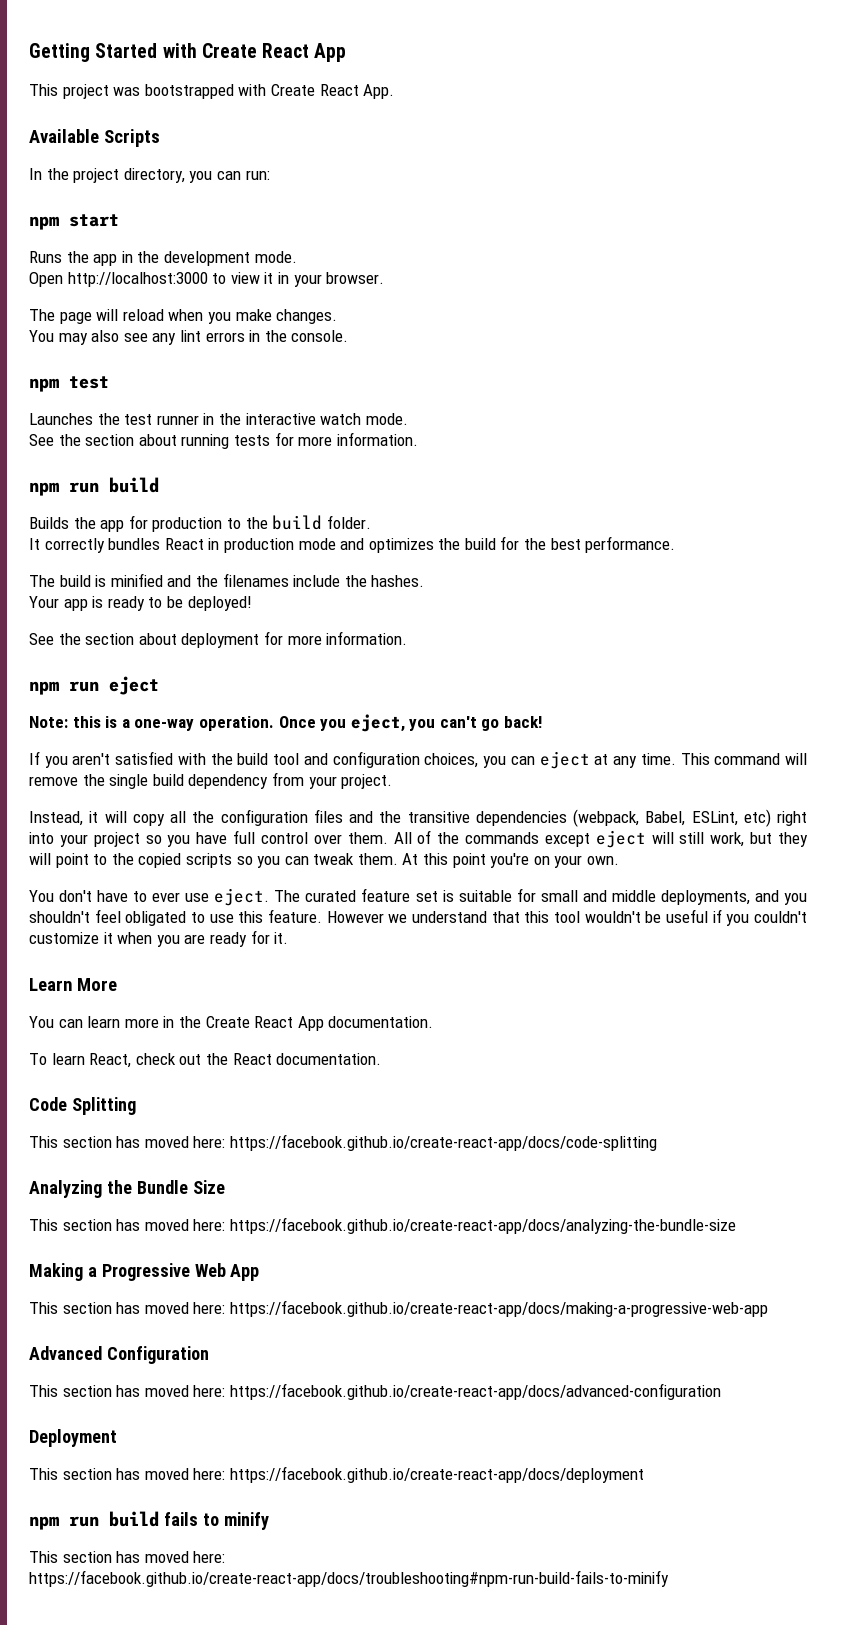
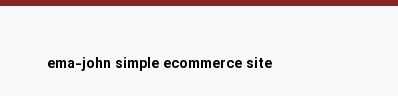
[29,43,347,62] [29,84,395,99] [29,129,160,147] [29,168,270,183] [29,214,119,230] [29,251,297,266] [29,272,385,287] [29,309,338,324] [29,330,349,345] [29,376,109,392] [29,413,408,425] [29,432,418,449] [29,477,159,496] [29,515,371,532] [29,536,676,553] [29,573,425,587] [29,596,252,611] [29,631,408,648] [29,676,159,695] [29,714,543,732] [29,751,807,769] [29,772,393,789] [29,809,807,827] [29,830,809,848] [29,853,620,868] [29,888,807,906] [29,909,807,926] [29,930,289,947] [29,978,117,991] [29,1016,434,1031] [29,1053,382,1068] [29,1097,136,1115] [29,1134,657,1151] [29,1180,225,1198] [29,1217,736,1234] [29,1263,260,1281] [29,1300,768,1317] [29,1346,209,1364] [29,1383,721,1400] [29,1429,117,1447] [29,1466,644,1483] [29,1511,269,1530] [29,1551,226,1563] [29,1570,669,1587] Getting Started with Create React App // This project was bootstrapped with Create React App. // Available Scripts // In the project directory, you can run: // npm start // Runs the app in the development mode. // Open http://localhost:3000 to view it in your browser. // The page will reload when you make changes. // You may also see any lint errors in the console. // npm test // Launches the test runner in the interactive watch mode. // See the section about running tests for more information. // npm run build // Builds the app for production to the build folder. // It correctly bundles React in production mode and optimizes the build for the best performance. // The build is minified and the filenames include the hashes. // Your app is ready to be deployed! // See the section about deployment for more information. // npm run eject // Note: this is a one-way operation. Once you eject, you can't go back! // If you aren't satisfied with the build tool and configuration choices, you can eject at any time. This command will remove the single build dependency from your project. // Instead, it will copy all the configuration files and the transitive dependencies (webpack, Babel, ESLint, etc) right into your project so you have full control over them. All of the commands except eject will still work, but they will point to the copied scripts so you can tweak them. At this point you're on your own. // You don't have to ever use eject. The curated feature set is suitable for small and middle deployments, and you shouldn't feel obligated to use this feature. However we understand that this tool wouldn't be useful if you couldn't customize it when you are ready for it. // Learn More // You can learn more in the Create React App documentation. // To learn React, check out the React documentation. // Code Splitting // This section has moved here: https://facebook.github.io/create-react-app/docs/code-splitting // Analyzing the Bundle Size // This section has moved here: https://facebook.github.io/create-react-app/docs/analyzing-the-bundle-size // Making a Progressive Web App // This section has moved here: https://facebook.github.io/create-react-app/docs/making-a-progressive-web-app // Advanced Configuration // This section has moved here: https://facebook.github.io/create-react-app/docs/advanced-configuration // Deployment // This section has moved here: https://facebook.github.io/create-react-app/docs/deployment // npm run build fails to minify // This section has moved here: https://facebook.github.io/create-react-app/docs/troubleshooting#npm-run-build-fails-to-minify -> [47,57,272,71] ema-john simple ecommerce site

